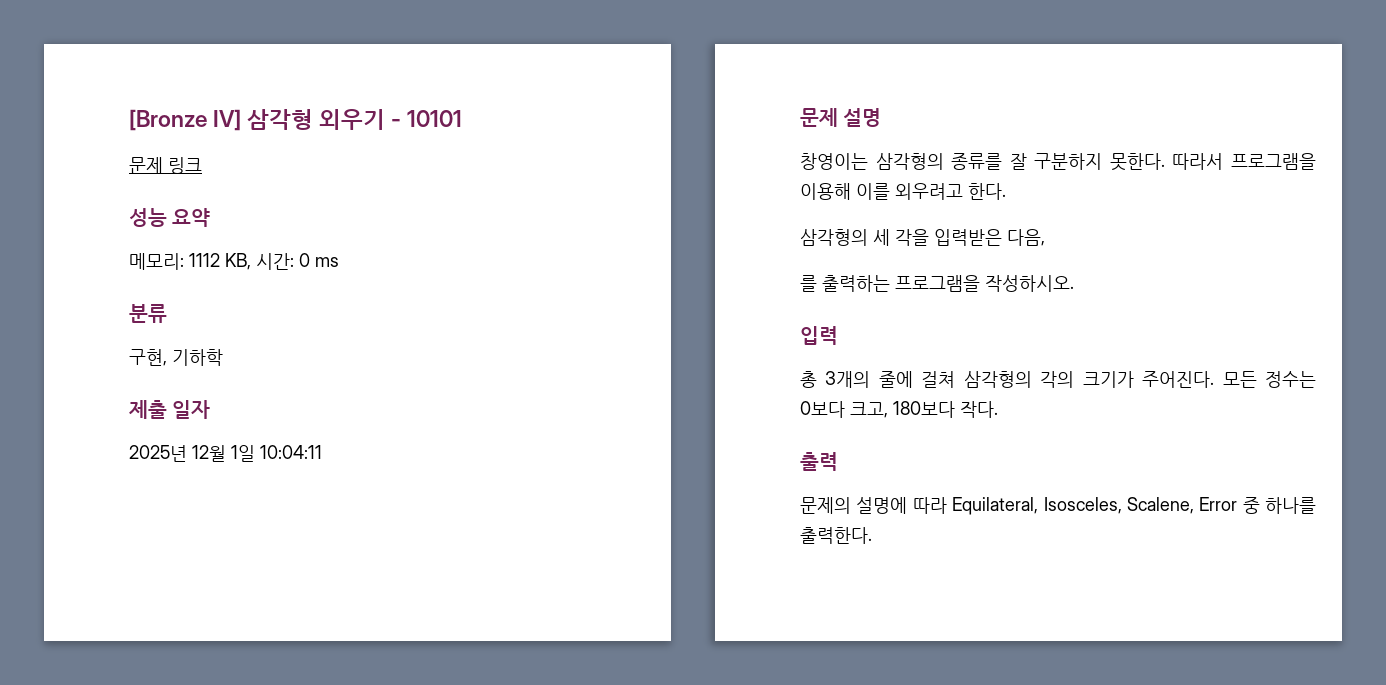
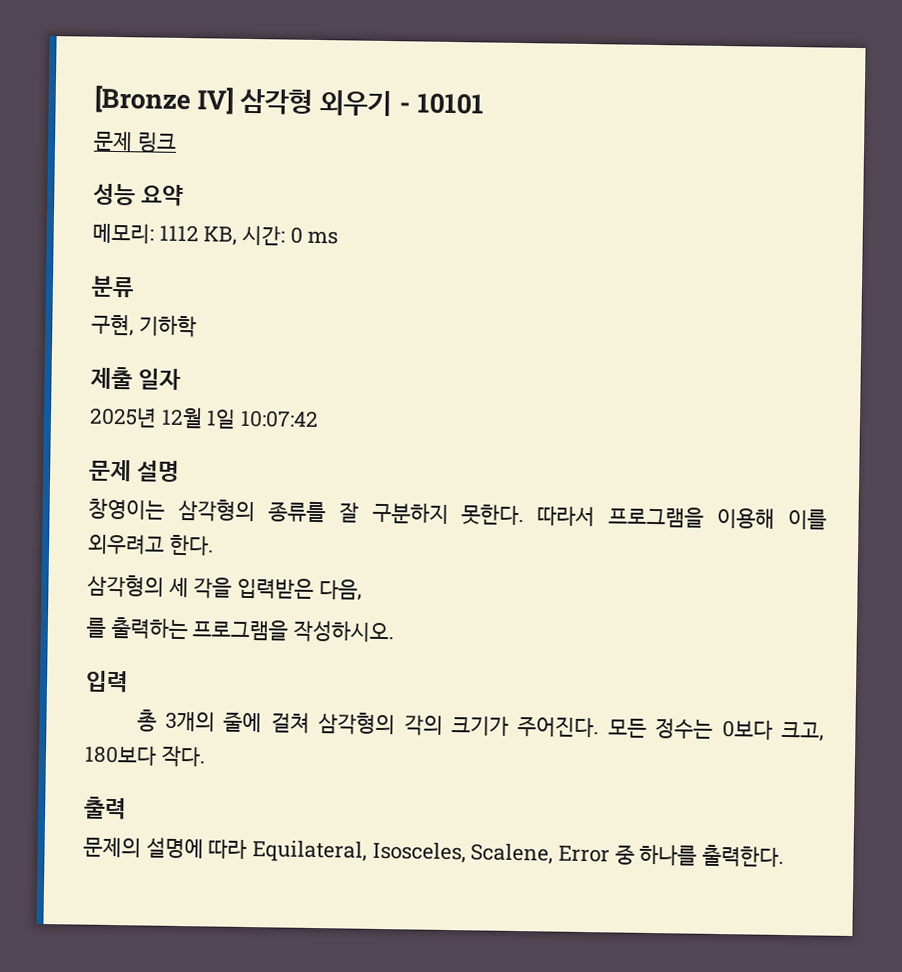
[260,445,322,459] 10:04:11 -> [240,409,320,429] 10:07:42

